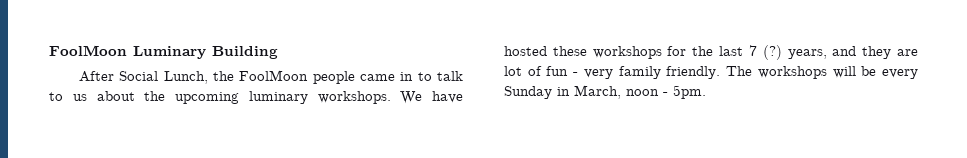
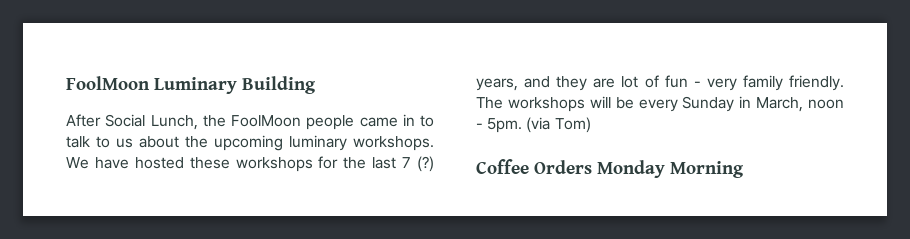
(706, 92) none -> [526,117,591,133] [476,159,745,178] (via Tom) // Coffee Orders Monday Morning

